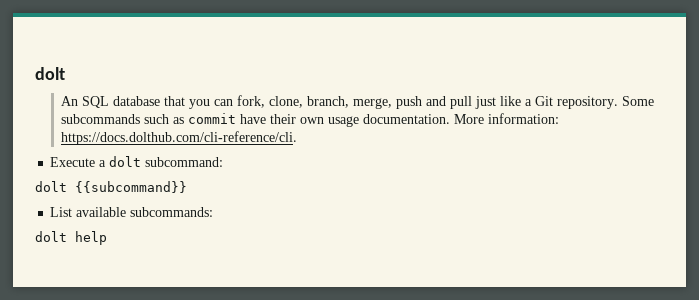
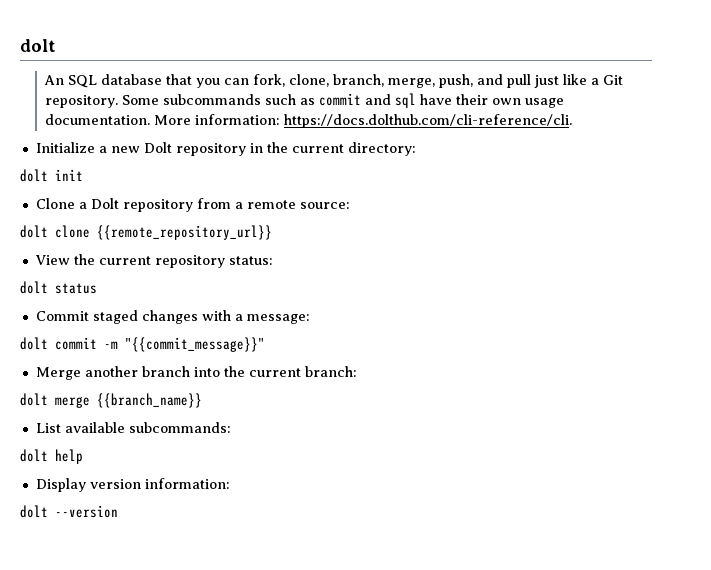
[396,96,423,109] push -> [438,74,473,88] push,
(237, 118) none -> [364,93,416,108] and sql
[50,156,224,167] [35,181,187,193] Execute a dolt subcommand: // dolt {{subcommand}} -> [35,142,416,156] [20,169,83,182] [35,198,350,212] [20,225,272,240] [34,254,273,268] [20,281,97,294] [35,310,310,324] [20,337,265,352] [35,366,357,380] [20,393,202,408] Initialize a new Dolt repository in the current directory: // dolt init // Clone a Dolt repository from a remote source: // dolt clone {{remote_repository_url}} // View the current repository status: // dolt status // Commit staged changes with a message: // dolt commit -m "{{commit_message}}" // Merge another branch into the current branch: // dolt merge {{branch_name}}
(107, 238) none -> [35,478,230,492] [20,505,118,518] // Display version information: // dolt --version

